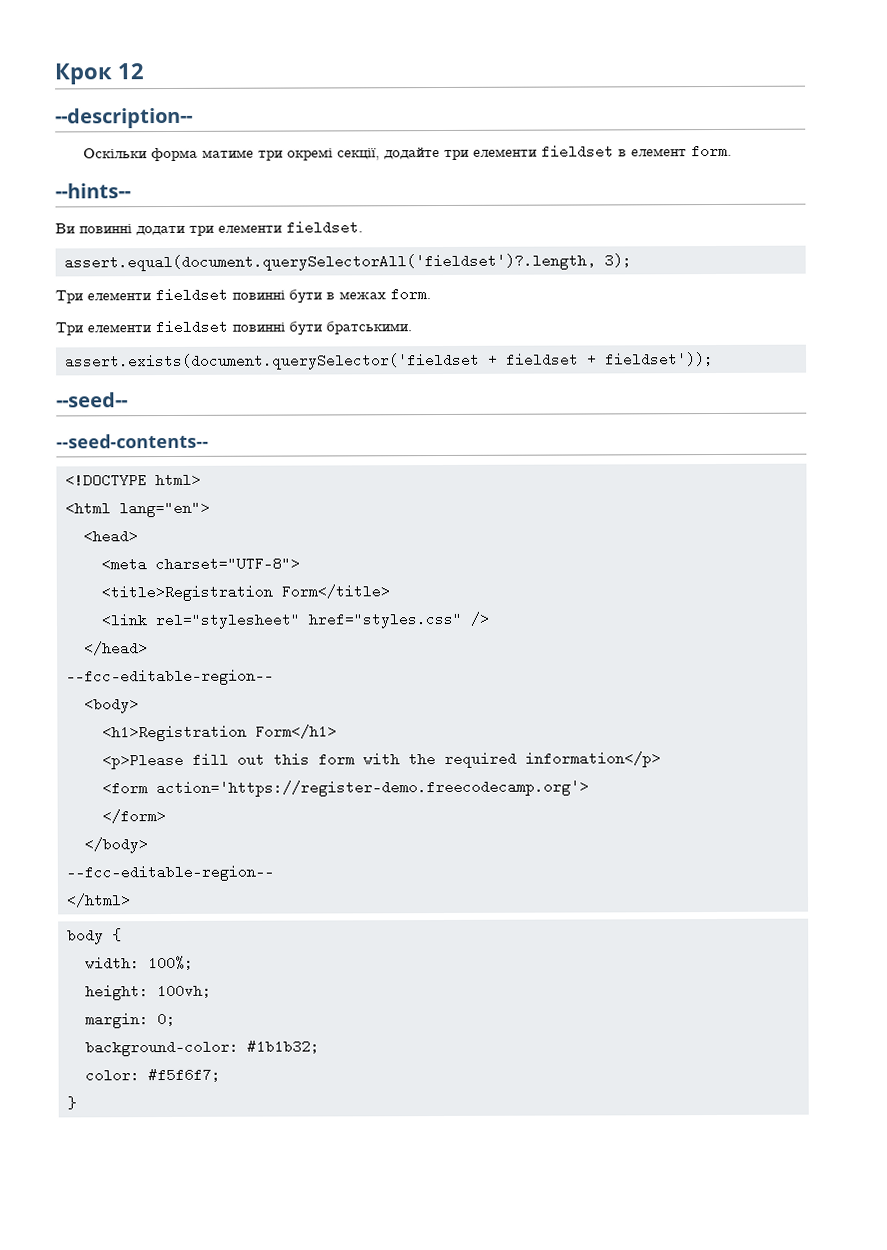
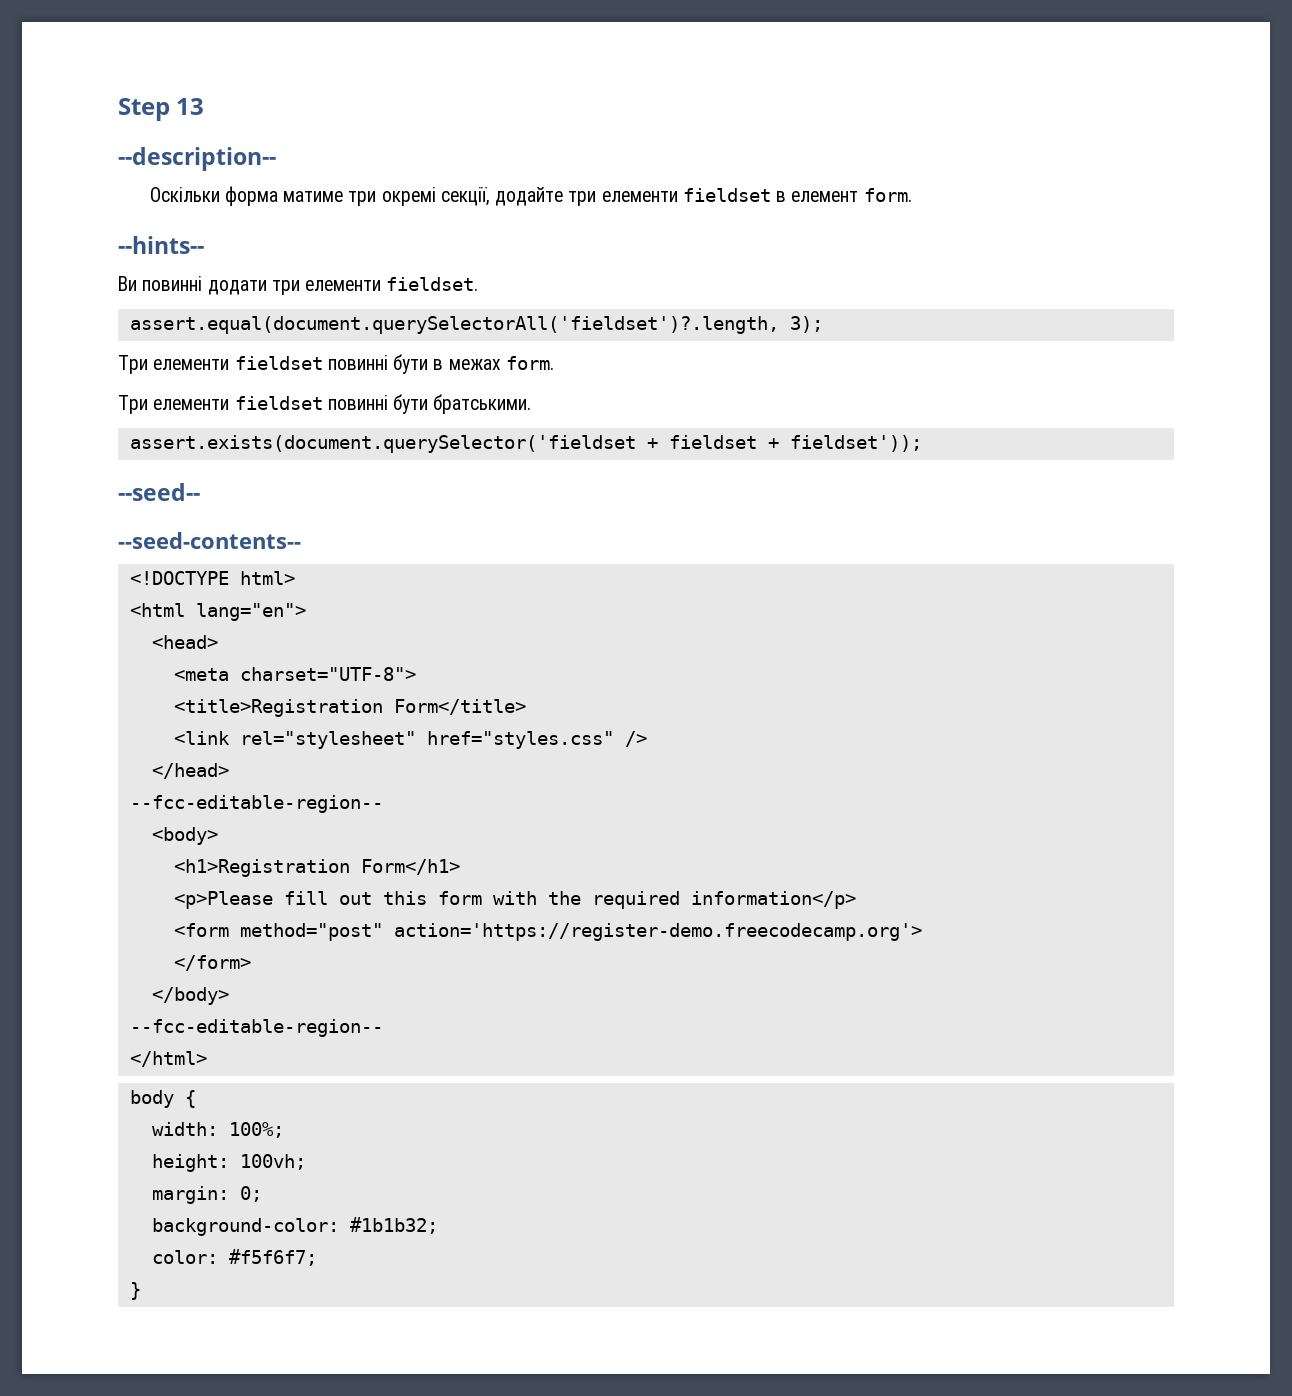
[54,63,144,85] Крок 12 -> [118,98,205,121] Step 13
(148, 788) none -> [239,923,383,941] method="post"

